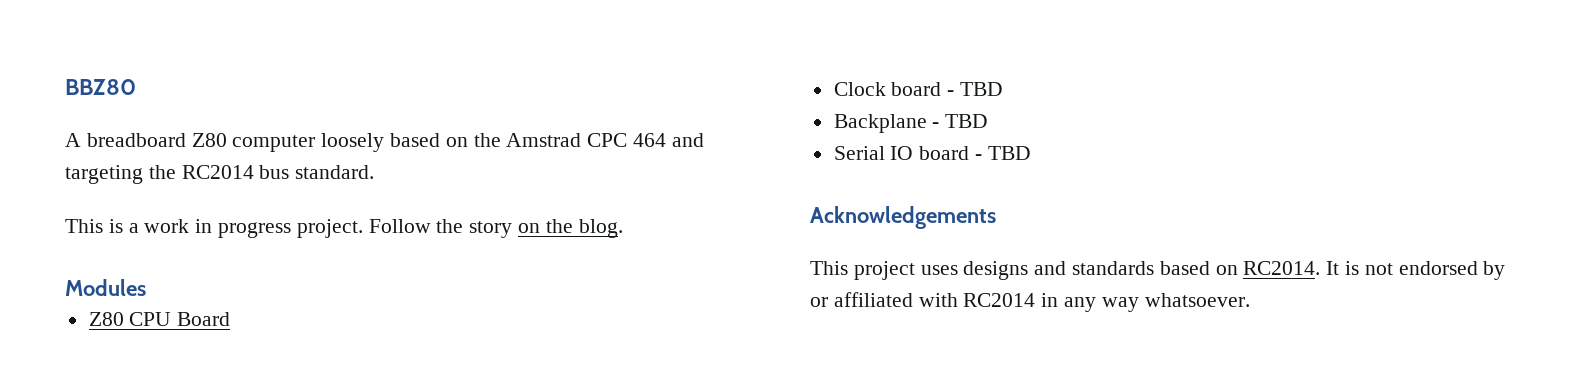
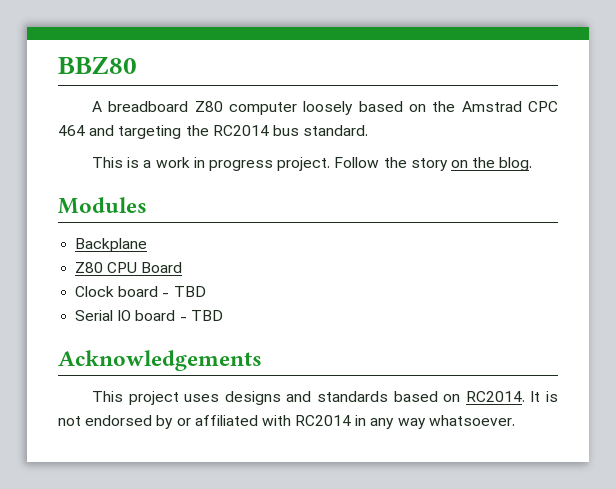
(146, 287) none -> [75,238,148,252] // Backplane
[833,114,989,133] // Backplane - TBD -> (206, 291) none

